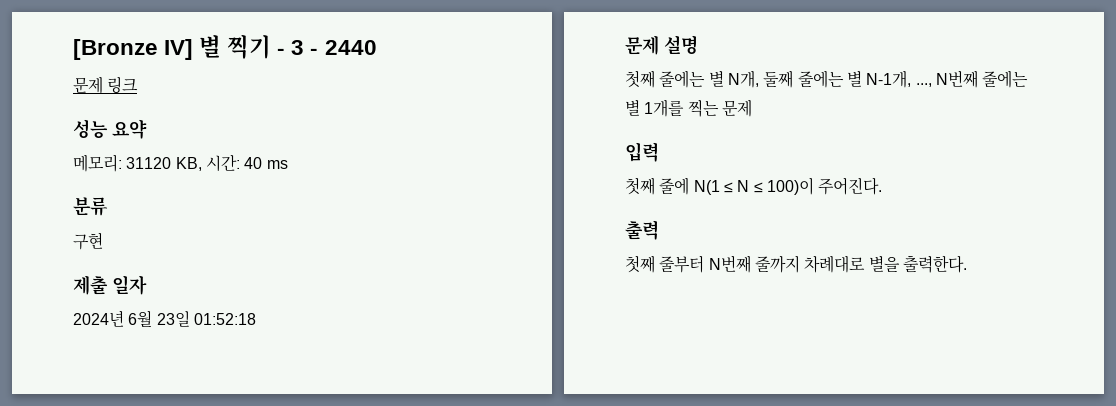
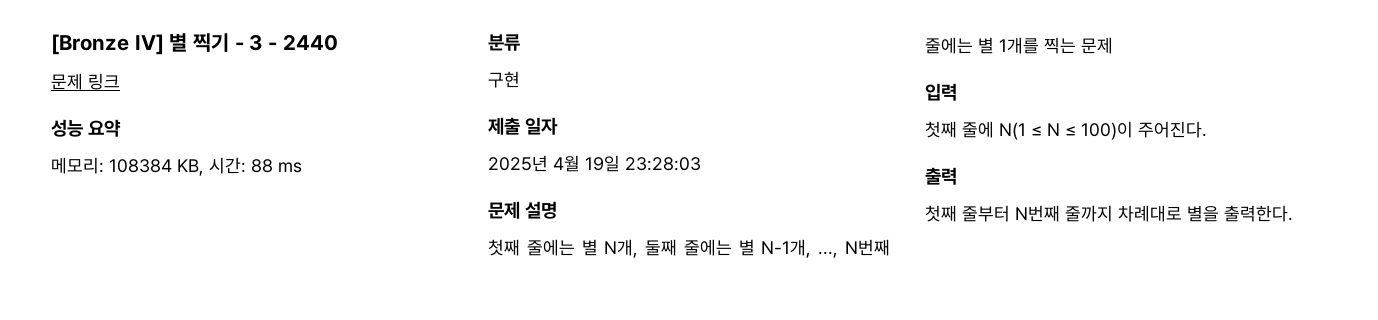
[126,157,172,169] 31120 -> [109,159,172,173] 108384
[244,157,263,169] 40 -> [251,159,273,173] 88
[73,310,256,327] 2024년 6월 23일 01:52:18 -> [488,155,701,172] 2025년 4월 19일 23:28:03

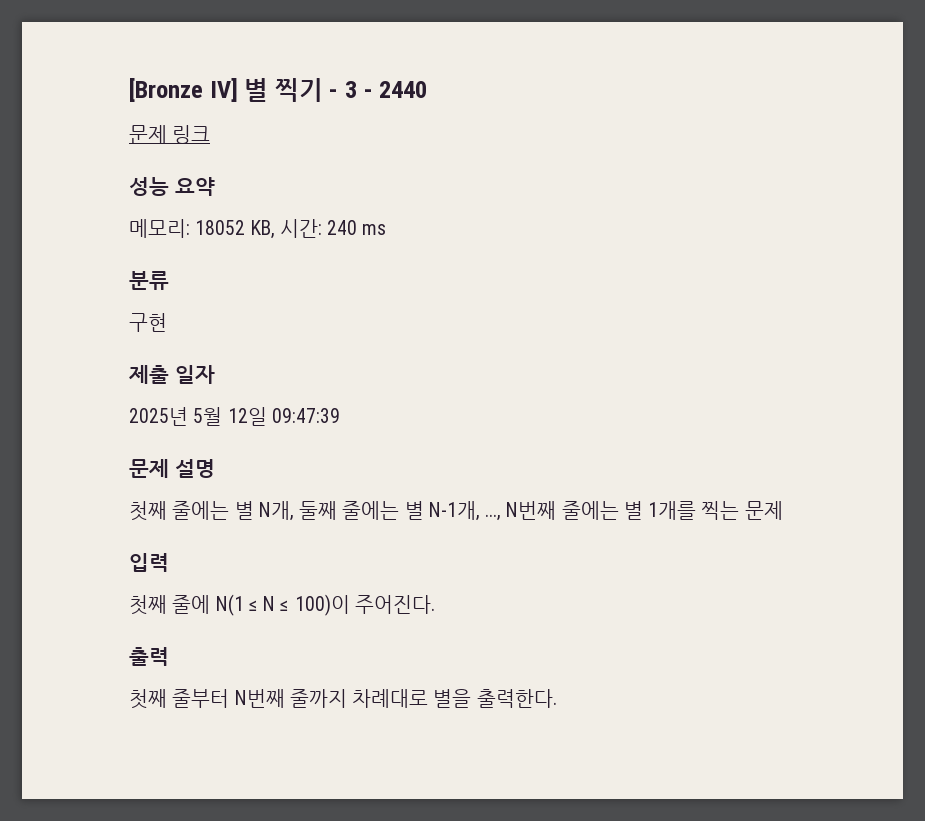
[109,159,172,173] 108384 -> [195,220,246,235] 18052
[251,159,273,173] 88 -> [327,220,358,235] 240
[553,155,701,172] 4월 19일 23:28:03 -> [193,407,340,426] 5월 12일 09:47:39

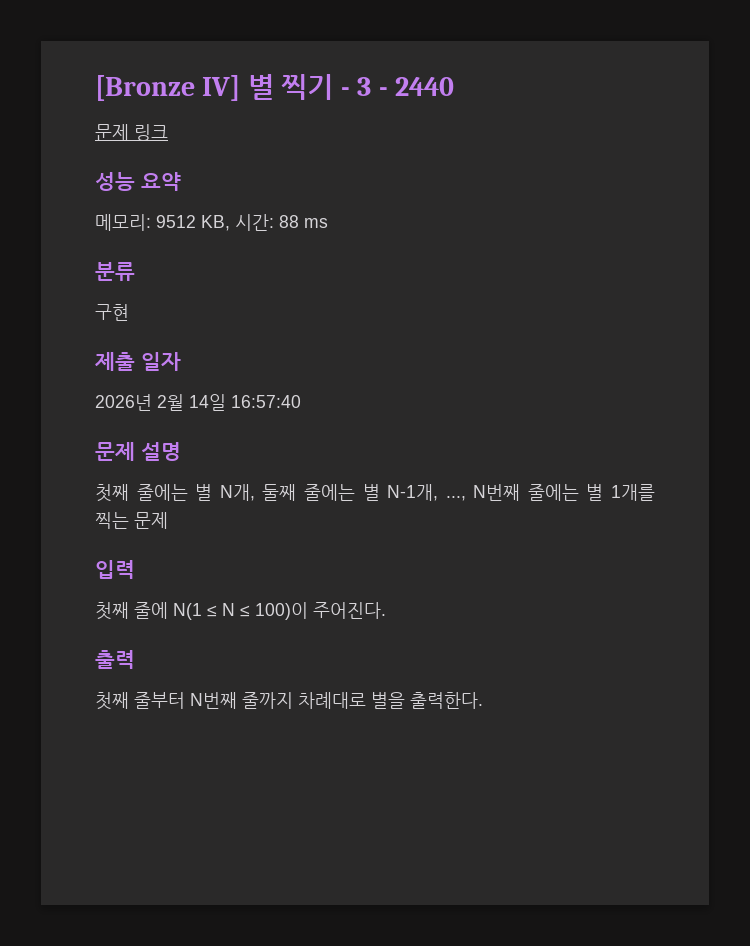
[195,220,246,235] 18052 -> [156,215,196,228] 9512
[327,220,358,235] 240 -> [279,215,299,228] 88
[129,407,340,426] 2025년 5월 12일 09:47:39 -> [95,394,301,411] 2026년 2월 14일 16:57:40

